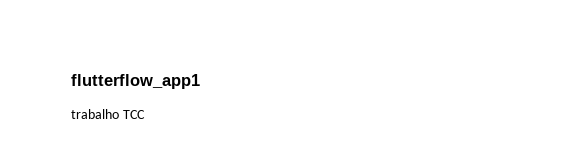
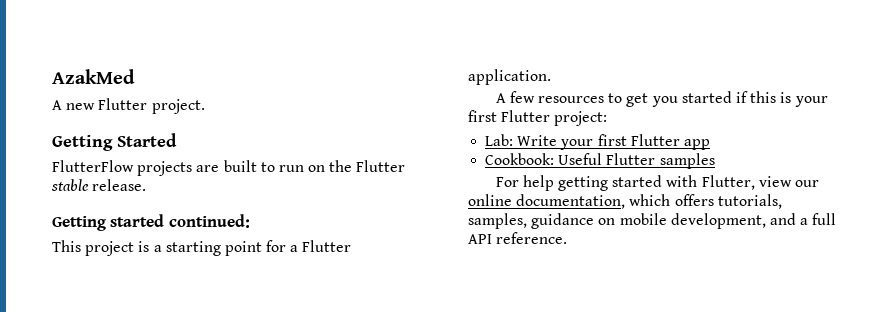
[71,74,200,89] [71,109,145,119] flutterflow_app1 // trabalho TCC -> [52,69,135,84] [52,98,205,114] [52,133,177,151] [52,160,406,176] [51,179,147,191] [52,214,250,231] [52,240,352,256] [468,69,551,85] [495,91,828,107] [468,110,608,126] [485,134,710,150] [485,153,715,169] [495,175,819,191] [468,194,782,209] [468,213,837,229] [468,232,568,244] AzakMed // A new Flutter project. // Getting Started // FlutterFlow projects are built to run on the Flutter stable release. // Getting started continued: // This project is a starting point for a Flutter application. // A few resources to get you started if this is your first Flutter project: // Lab: Write your first Flutter app // Cookbook: Useful Flutter samples // For help getting started with Flutter, view our online documentation, which offers tutorials, samples, guidance on mobile development, and a full API reference.

